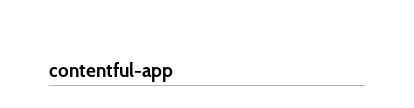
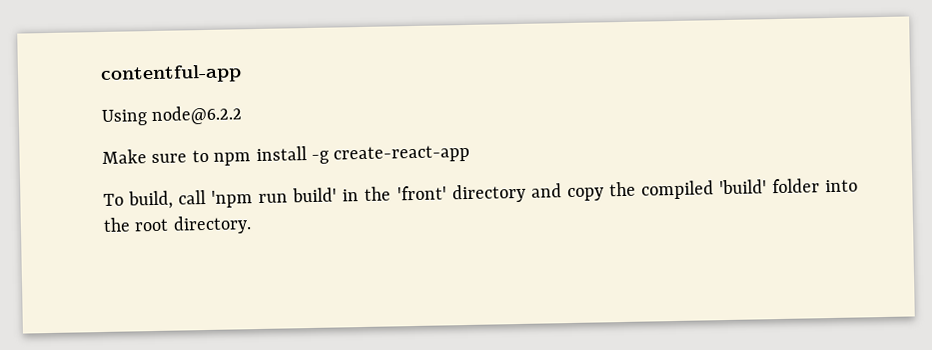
(173, 72) none -> [101,105,243,126] [102,144,471,166] [103,178,858,210] [103,215,252,235] // Using node@6.2.2 // Make sure to npm install -g create-react-app // To build, call 'npm run build' in the 'front' directory and copy the compiled 'build' folder into the root directory.

